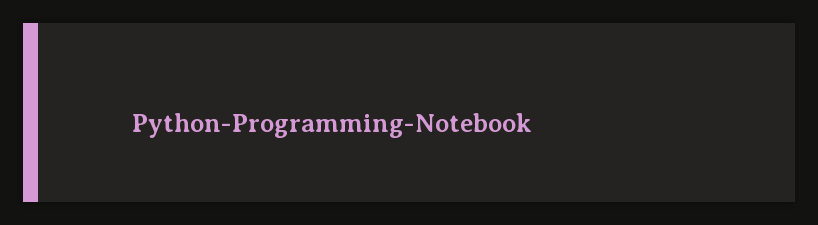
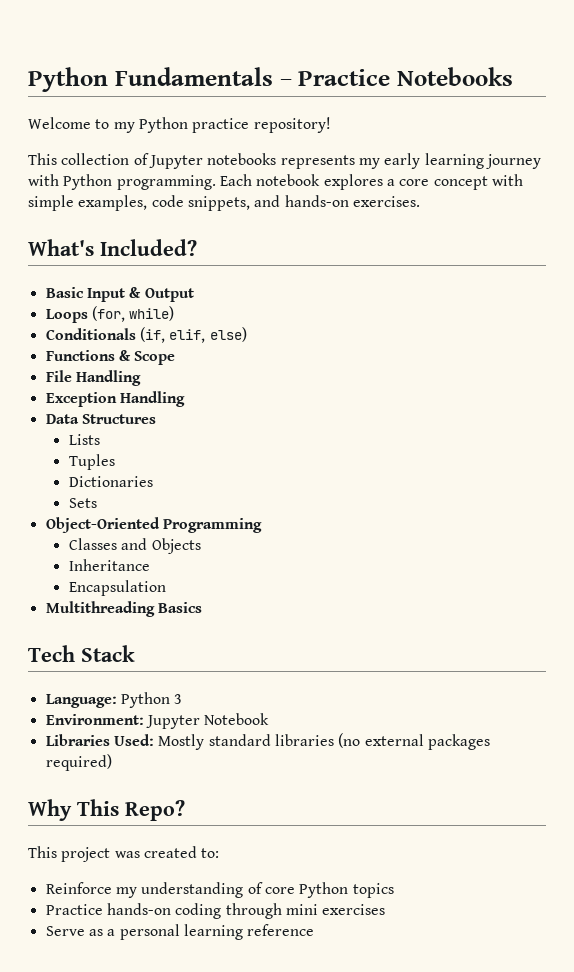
[132,113,532,138] Python-Programming-Notebook -> [28,67,513,92] [28,117,331,133] [28,153,541,169] [28,174,523,190] [28,195,420,211] [28,239,197,256] [45,287,194,302] [45,306,175,323] [45,327,247,343] [45,350,176,365] [45,370,141,386] [45,391,185,407] [45,414,156,424] [68,434,100,445] [68,454,115,470] [68,476,153,487] [68,498,97,508] [45,517,262,533] [68,538,201,554] [68,559,150,571] [68,580,166,596] [45,601,202,617] [28,645,135,662] [45,692,183,708] [45,713,270,729] [45,733,490,750] [45,754,112,771] [28,799,185,821] [28,846,220,862] [45,882,394,898] [45,903,386,919] [45,924,315,940] Python Fundamentals – Practice Notebooks // Welcome to my Python practice repository! // This collection of Jupyter notebooks represents my early learning journey with Python programming. Each notebook explores a core concept with simple examples, code snippets, and hands-on exercises. // What's Included? // Basic Input & Output // Loops (for, while) // Conditionals (if, elif, else) // Functions & Scope // File Handling // Exception Handling // Data Structures // Lists // Tuples // Dictionaries // Sets // Object-Oriented Programming // Classes and Objects // Inheritance // Encapsulation // Multithreading Basics // Tech Stack // Language: Python 3 // Environment: Jupyter Notebook // Libraries Used: Mostly standard libraries (no external packages required) // Why This Repo? // This project was created to: // Reinforce my understanding of core Python topics // Practice hands-on coding through mini exercises // Serve as a personal learning reference

